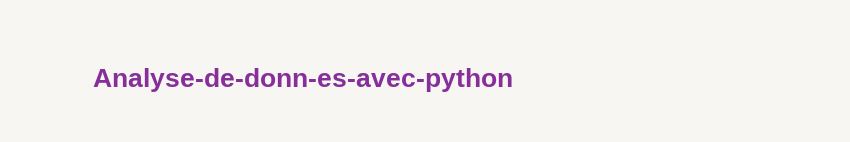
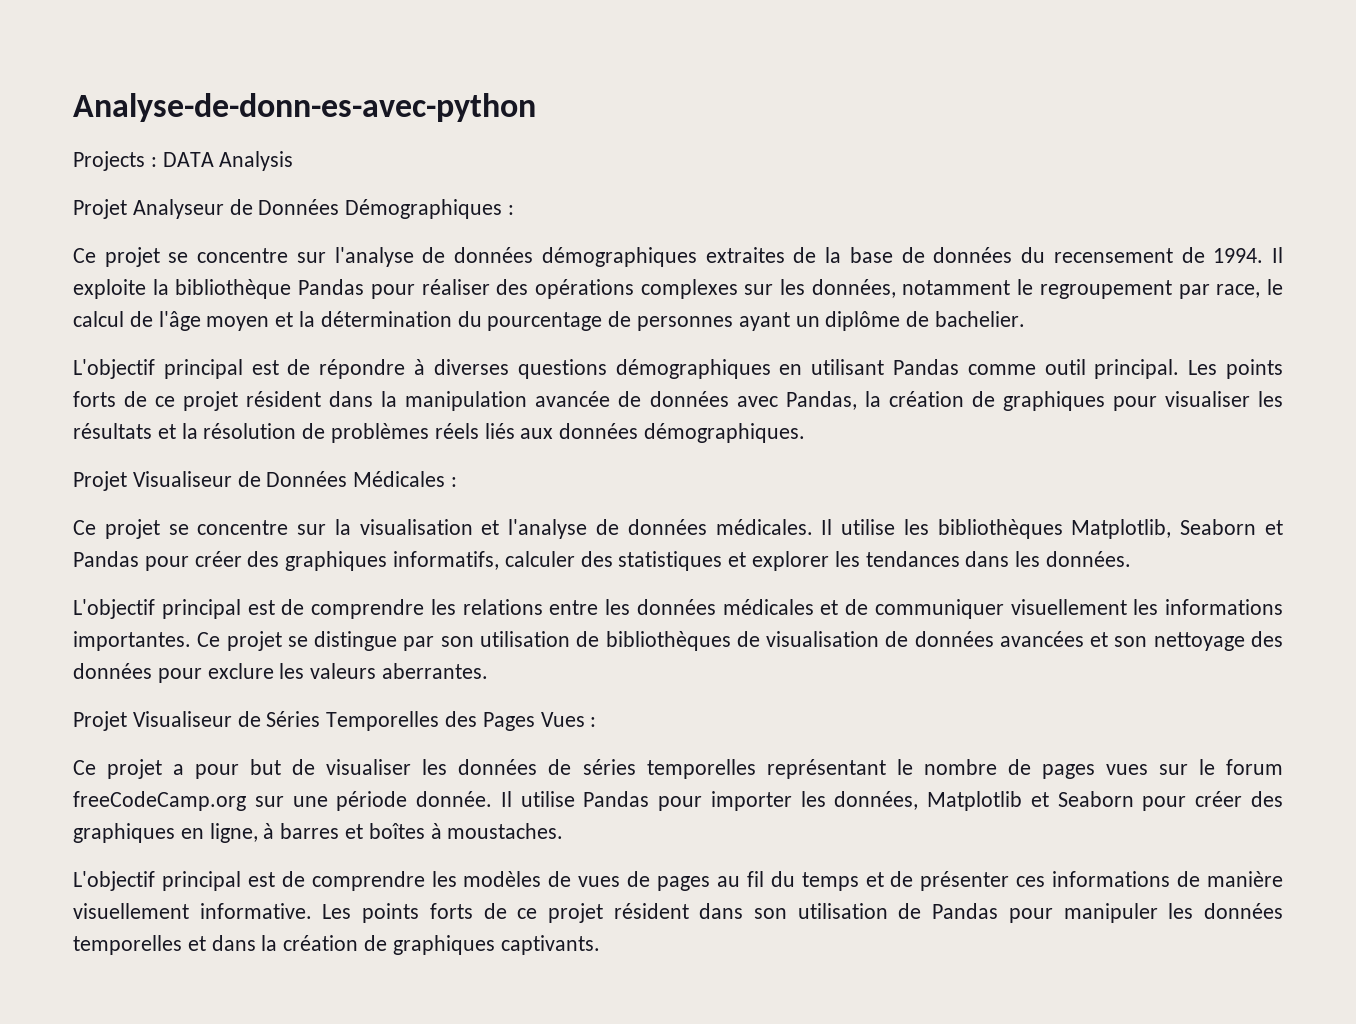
(513, 80) none -> [73,151,294,171] [73,199,515,219] [73,247,1283,267] [73,279,1284,299] [73,311,1026,331] [73,359,1283,379] [73,391,1283,411] [73,423,806,443] [73,471,458,491] [73,519,1284,539] [73,551,1132,571] [73,599,1283,619] [73,631,1284,651] [73,663,489,683] [73,711,597,731] [73,759,1283,779] [73,791,1283,811] [73,823,564,843] [73,871,1284,891] [73,903,1284,923] [73,935,600,955] // Projects : DATA Analysis // Projet Analyseur de Données Démographiques : // Ce projet se concentre sur l'analyse de données démographiques extraites de la base de données du recensement de 1994. Il exploite la bibliothèque Pandas pour réaliser des opérations complexes sur les données, notamment le regroupement par race, le calcul de l'âge moyen et la détermination du pourcentage de personnes ayant un diplôme de bachelier. // L'objectif principal est de répondre à diverses questions démographiques en utilisant Pandas comme outil principal. Les points forts de ce projet résident dans la manipulation avancée de données avec Pandas, la création de graphiques pour visualiser les résultats et la résolution de problèmes réels liés aux données démographiques. // Projet Visualiseur de Données Médicales : // Ce projet se concentre sur la visualisation et l'analyse de données médicales. Il utilise les bibliothèques Matplotlib, Seaborn et Pandas pour créer des graphiques informatifs, calculer des statistiques et explorer les tendances dans les données. // L'objectif principal est de comprendre les relations entre les données médicales et de communiquer visuellement les informations importantes. Ce projet se distingue par son utilisation de bibliothèques de visualisation de données avancées et son nettoyage des données pour exclure les valeurs aberrantes. // Projet Visualiseur de Séries Temporelles des Pages Vues : // Ce projet a pour but de visualiser les données de séries temporelles représentant le nombre de pages vues sur le forum freeCodeCamp.org sur une période donnée. Il utilise Pandas pour importer les données, Matplotlib et Seaborn pour créer des graphiques en ligne, à barres et boîtes à moustaches. // L'objectif principal est de comprendre les modèles de vues de pages au fil du temps et de présenter ces informations de manière visuellement informative. Les points forts de ce projet résident dans son utilisation de Pandas pour manipuler les données temporelles et dans la création de graphiques captivants.

